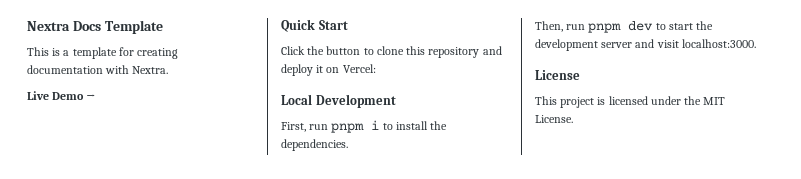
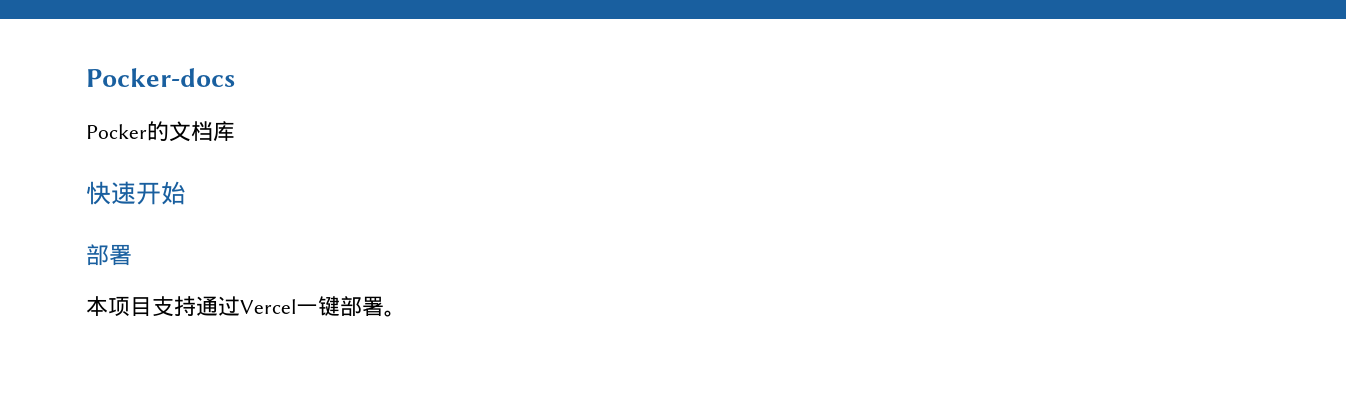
[27,20,163,34] [27,47,179,59] [27,65,169,74] [27,91,96,100] [281,19,348,32] [281,46,502,58] [281,64,376,76] [281,94,396,108] [281,120,448,133] [281,139,348,151] [535,21,714,33] [535,39,756,51] [535,70,580,80] [535,96,726,108] [535,115,573,123] Nextra Docs Template // This is a template for creating documentation with Nextra. // Live Demo → // Quick Start // Click the button to clone this repository and deploy it on Vercel: // Local Development // First, run pnpm i to install the dependencies. // Then, run pnpm dev to start the development server and visit localhost:3000. // License // This project is licensed under the MIT License. -> [86,68,235,87] [86,121,235,142] [86,181,186,205] [86,244,132,266] [86,296,406,317] Pocker-docs // Pocker的文档库 // 快速开始 // 部署 // 本项目支持通过Vercel一键部署。

